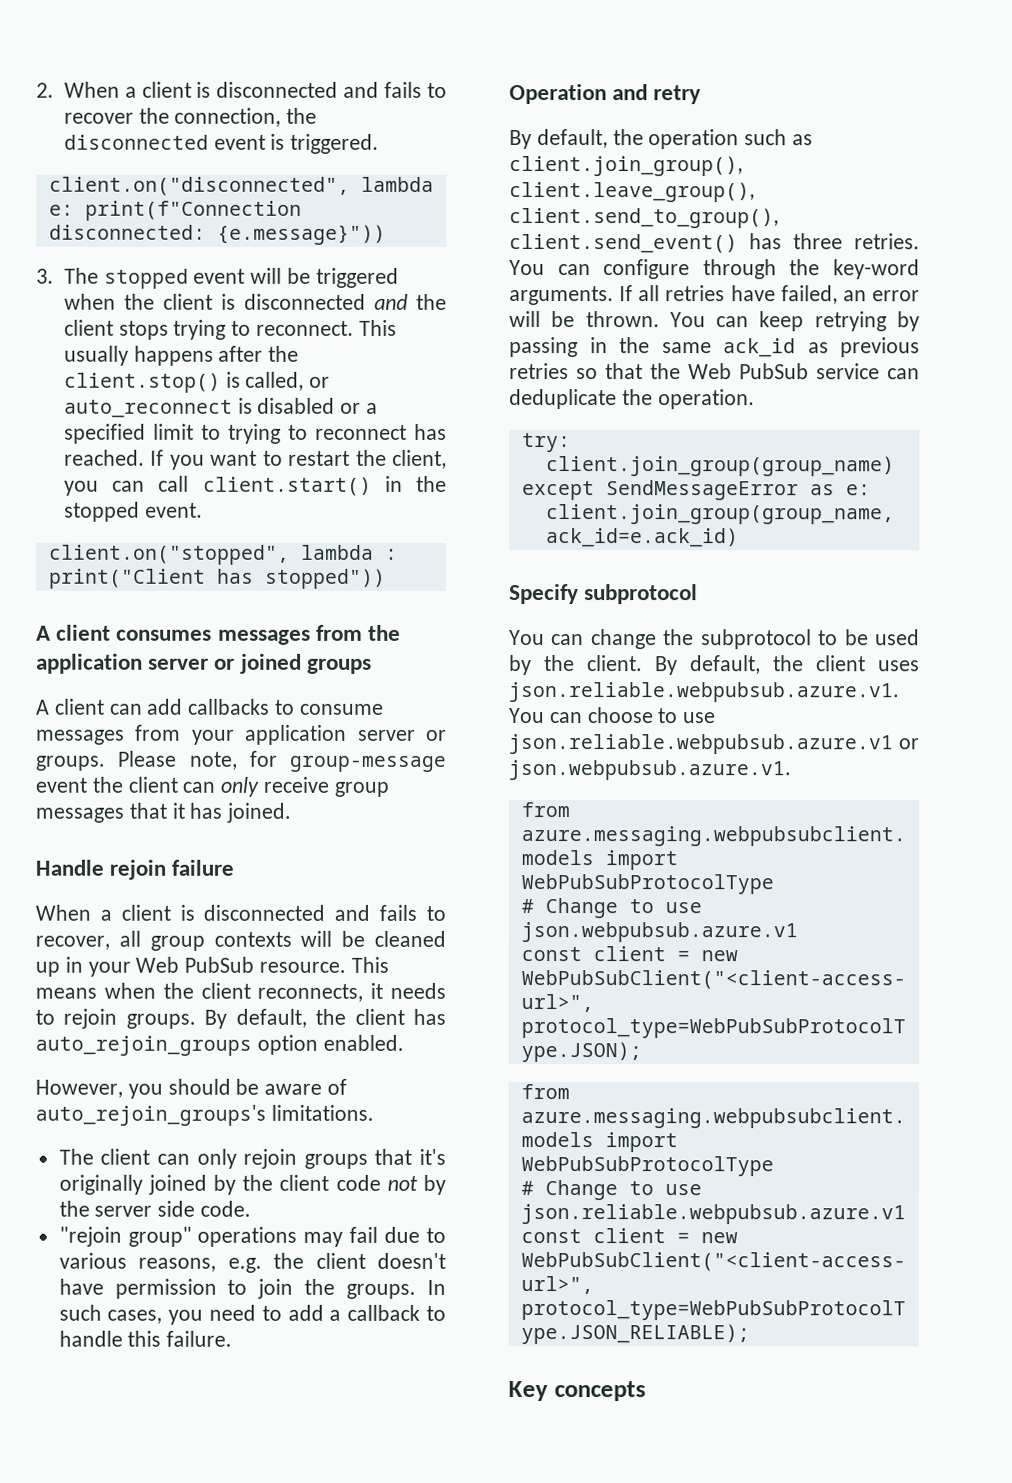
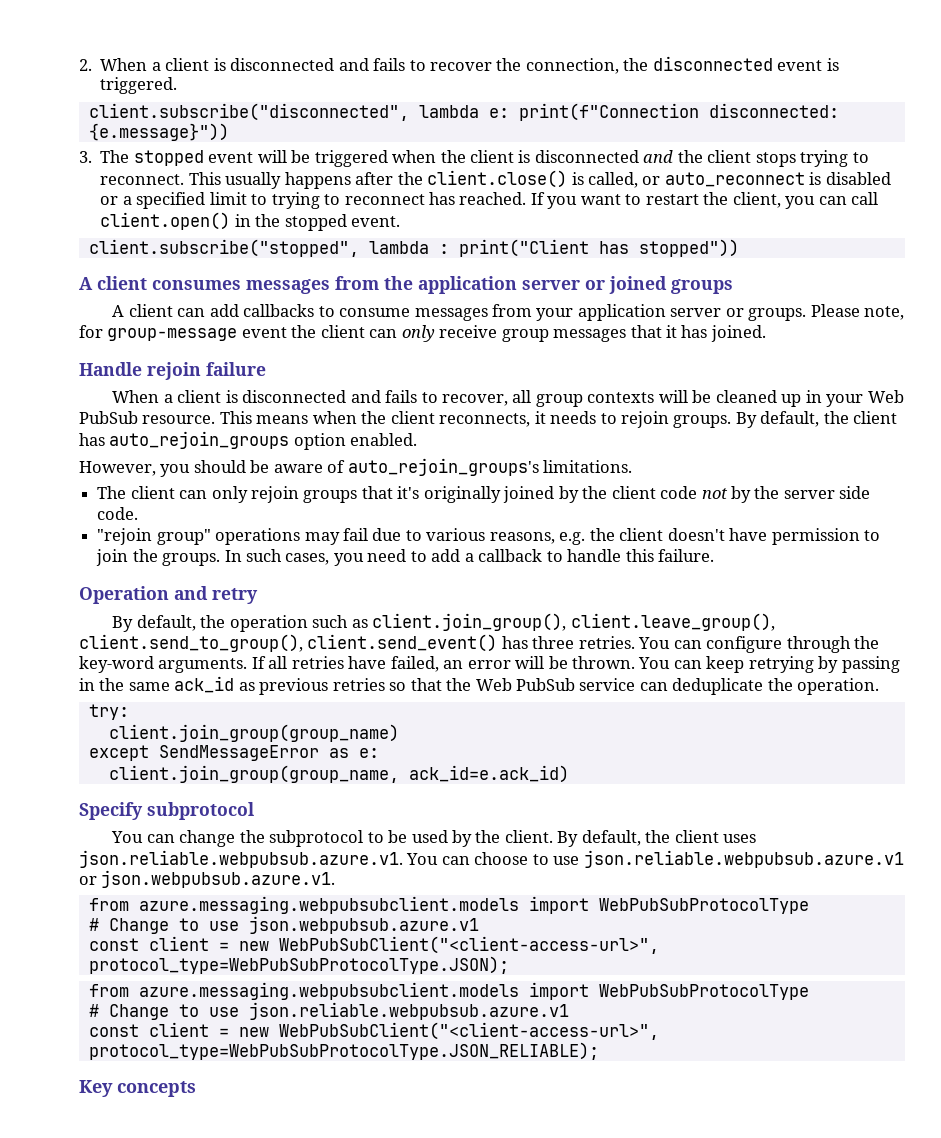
[48,176,350,196] client.on("disconnected", -> [88,103,409,121] client.subscribe("disconnected",
[63,372,221,393] client.stop() -> [427,170,568,188] client.close()
[202,476,372,496] client.start() -> [100,212,231,230] client.open()
[48,544,290,565] client.on("stopped", -> [88,239,359,257] client.subscribe("stopped",

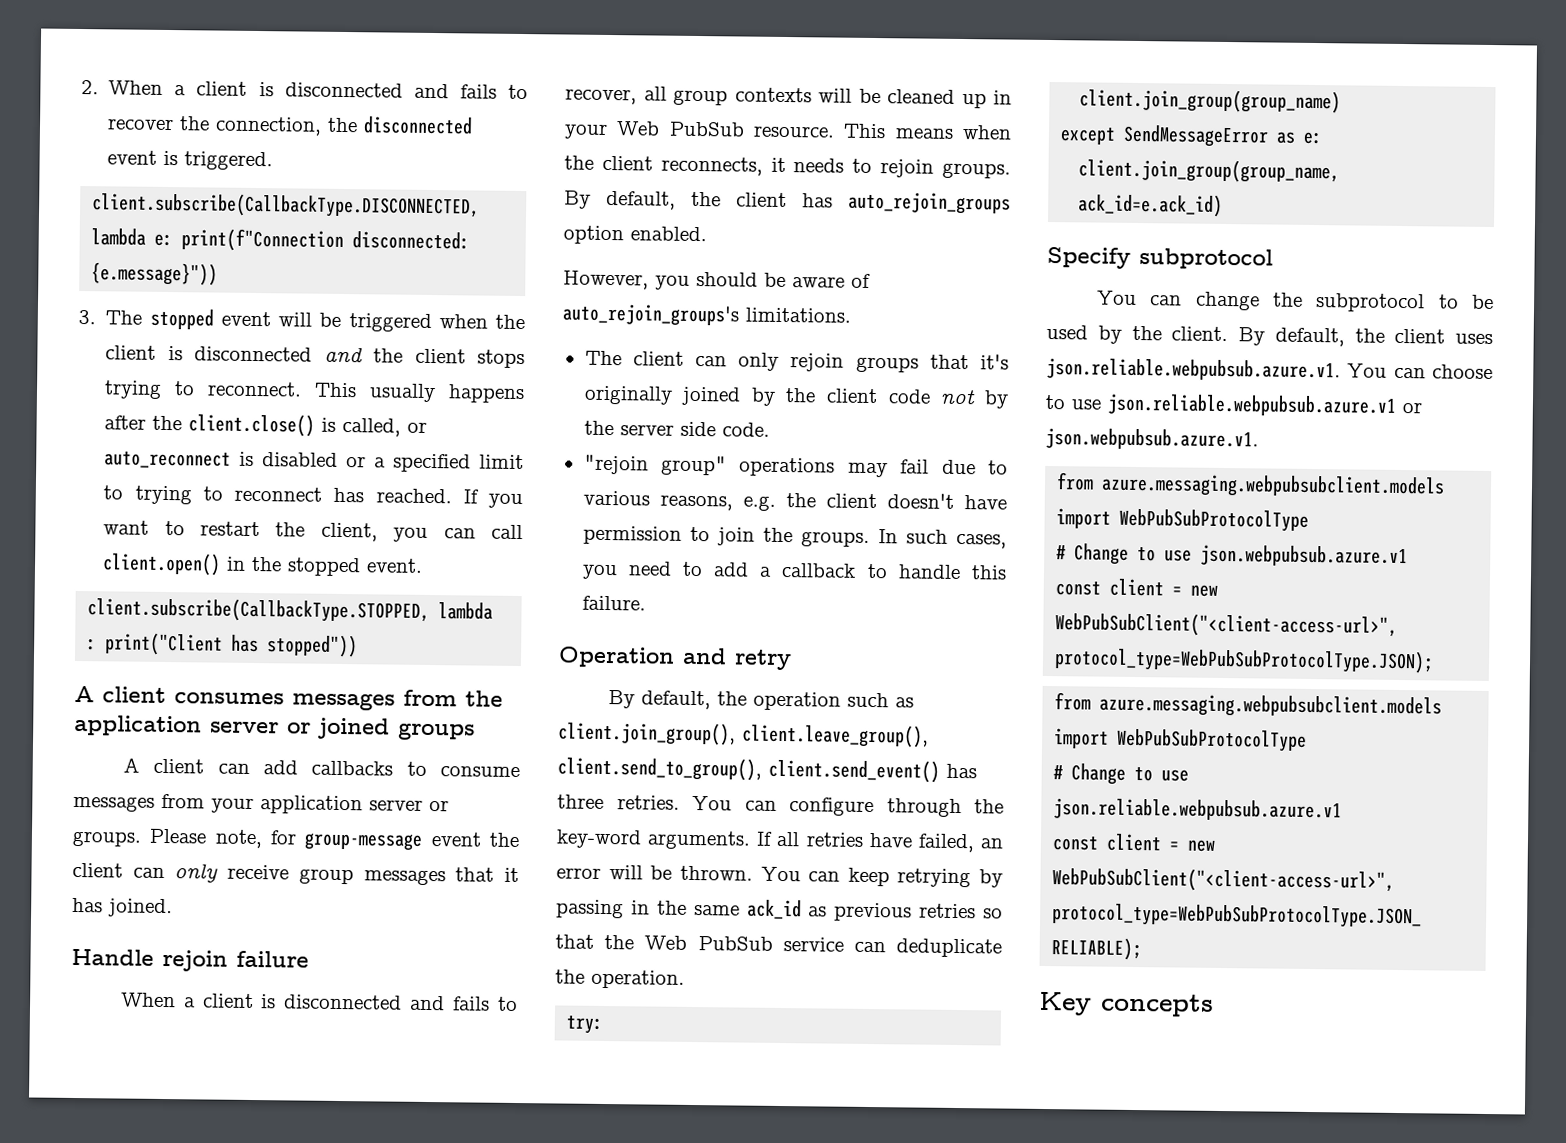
[88,103,409,121] client.subscribe("disconnected", -> [92,192,481,219] client.subscribe(CallbackType.DISCONNECTED,
[88,239,359,257] client.subscribe("stopped", -> [87,597,431,624] client.subscribe(CallbackType.STOPPED,

